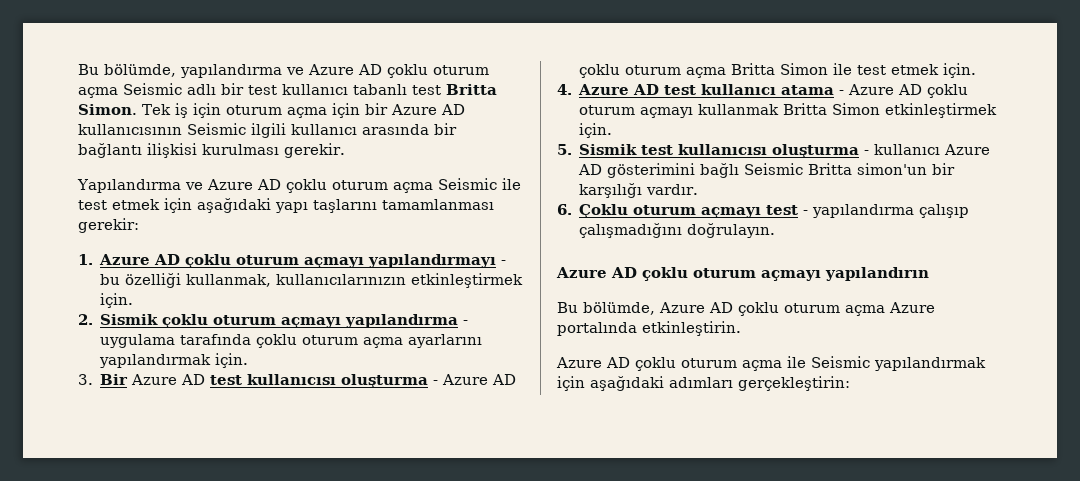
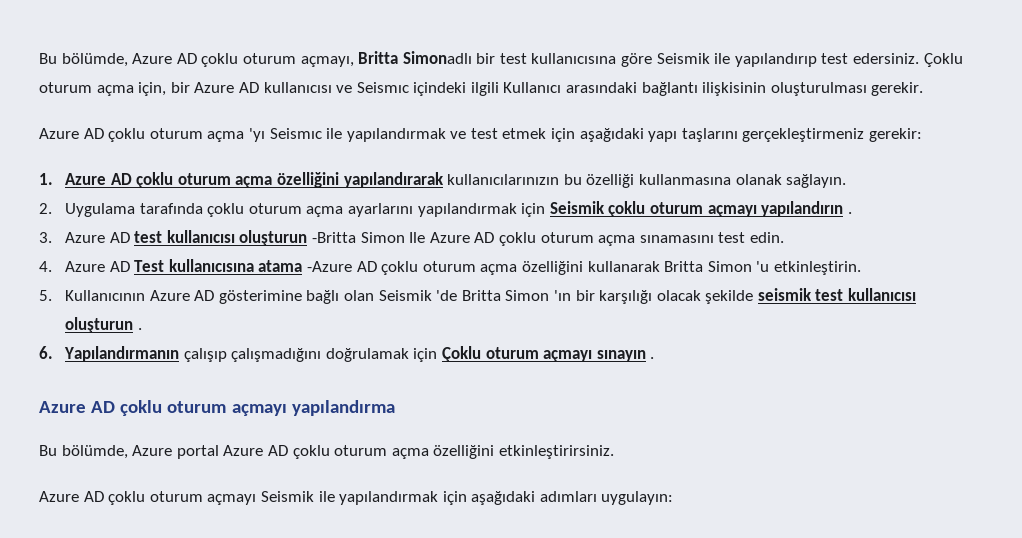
[78,64,489,78] [78,83,497,98] [78,103,465,118] [78,123,457,138] [78,143,345,158] [77,178,521,193] Bu bölümde, yapılandırma ve Azure AD çoklu oturum açma Seismic adlı bir test kullanıcı tabanlı test Britta Simon. Tek iş için oturum açma için bir Azure AD kullanıcısının Seismic ilgili kullanıcı arasında bir bağlantı ilişkisi kurulması gerekir. // Yapılandırma ve Azure AD çoklu oturum açma Seismic ile -> [39,51,963,67] [39,82,924,96] [39,128,467,142] Bu bölümde, Azure AD çoklu oturum açmayı, Britta Simonadlı bir test kullanıcısına göre Seismik ile yapılandırıp test edersiniz. Çoklu oturum açma için, bir Azure AD kullanıcısı ve Seismıc içindeki ilgili Kullanıcı arasındaki bağlantı ilişkisinin oluşturulması gerekir. // Azure AD çoklu oturum açma 'yı Seismıc ile yapılandırmak ve
[382,199,494,210] tamamlanması -> [742,128,865,142] gerçekleştirmeniz
[304,254,507,268] [100,273,524,288] [100,293,134,308] [78,314,469,328] [100,334,176,348] açmayı yapılandırmayı - bu özelliği kullanmak, kullanıcılarınızın etkinleştirmek için. // 2. Sismik çoklu oturum açmayı yapılandırma - uygulama -> [235,172,847,188] [39,203,136,217] açma özelliğini yapılandırarak kullanıcılarınızın bu özelliği kullanmasına olanak sağlayın. // 2. Uygulama
[215,353,249,368] için. -> [521,201,852,217] için Seismik çoklu oturum açmayı yapılandırın .
[100,374,129,385] Bir -> (52, 237) none
[341,374,517,388] [579,63,977,78] [557,84,969,98] [579,103,998,118] [579,123,613,138] [557,144,991,158] [578,163,956,178] [579,183,699,198] [557,204,970,218] [579,223,776,238] [556,267,929,281] [557,302,935,316] [557,321,741,336] [556,356,870,371] oluşturma - Azure AD çoklu oturum açma Britta Simon ile test etmek için. // 4. Azure AD test kullanıcı atama - Azure AD çoklu oturum açmayı kullanmak Britta Simon etkinleştirmek için. // 5. Sismik test kullanıcısı oluşturma - kullanıcı Azure AD gösterimini bağlı Seismic Britta simon'un bir karşılığı vardır. // 6. Çoklu oturum açmayı test - yapılandırma çalışıp çalışmadığını doğrulayın. // Azure AD çoklu oturum açmayı yapılandırın // Bu bölümde, Azure AD çoklu oturum açma Azure portalında etkinleştirin. // Azure AD çoklu oturum açma ile Seismic -> [239,230,784,246] [39,259,861,275] [39,288,917,304] [65,317,142,333] [39,346,655,362] [39,400,395,416] [39,445,614,459] [39,491,335,505] oluşturun -Britta Simon Ile Azure AD çoklu oturum açma sınamasını test edin. // 4. Azure AD Test kullanıcısına atama -Azure AD çoklu oturum açma özelliğini kullanarak Britta Simon 'u etkinleştirin. // 5. Kullanıcının Azure AD gösterimine bağlı olan Seismik 'de Britta Simon 'ın bir karşılığı olacak şekilde seismik test kullanıcısı oluşturun . // 6. Yapılandırmanın çalışıp çalışmadığını doğrulamak için Çoklu oturum açmayı sınayın . // Azure AD çoklu oturum açmayı yapılandırma // Bu bölümde, Azure portal Azure AD çoklu oturum açma özelliğini etkinleştirirsiniz. // Azure AD çoklu oturum açmayı Seismik ile
[738,376,850,391] gerçekleştirin: -> [601,491,674,505] uygulayın:

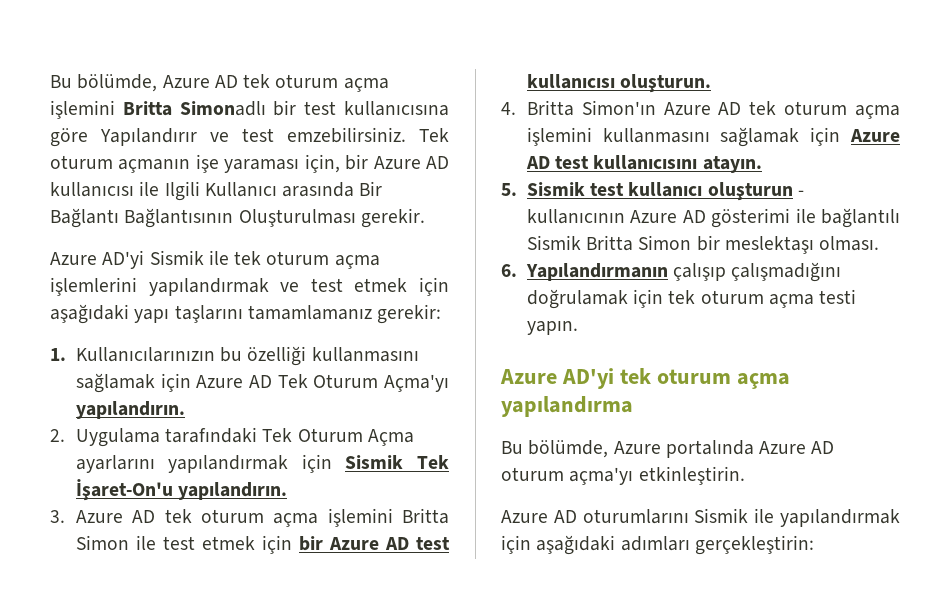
[201,53,354,67] çoklu oturum açmayı, -> [243,74,389,92] [50,100,115,119] tek oturum açma işlemini
[656,53,963,67] [39,82,134,96] Seismik ile yapılandırıp test edersiniz. Çoklu oturum açma -> [100,127,449,146] [50,154,300,173] Yapılandırır ve test emzebilirsiniz. Tek oturum açmanın işe yaraması
[336,82,924,96] [39,128,343,142] ve Seismıc içindeki ilgili Kullanıcı arasındaki bağlantı ilişkisinin oluşturulması gerekir. // Azure AD çoklu oturum açma 'yı Seismıc ile -> [139,181,383,201] [50,208,425,228] [50,250,380,269] [50,277,137,296] ile Ilgili Kullanıcı arasında Bir Bağlantı Bağlantısının Oluşturulması gerekir. // Azure AD'yi Sismik ile tek oturum açma işlemlerini
[742,128,865,142] gerçekleştirmeniz -> [247,305,372,320] tamamlamanız
[65,172,847,188] [39,201,852,217] [39,230,784,246] [39,259,861,275] [39,288,917,304] [65,317,142,333] Azure AD çoklu oturum açma özelliğini yapılandırarak kullanıcılarınızın bu özelliği kullanmasına olanak sağlayın. // 2. Uygulama tarafında çoklu oturum açma ayarlarını yapılandırmak için Seismik çoklu oturum açmayı yapılandırın . // 3. Azure AD test kullanıcısı oluşturun -Britta Simon Ile Azure AD çoklu oturum açma sınamasını test edin. // 4. Azure AD Test kullanıcısına atama -Azure AD çoklu oturum açma özelliğini kullanarak Britta Simon 'u etkinleştirin. // 5. Kullanıcının Azure AD gösterimine bağlı olan Seismik 'de Britta Simon 'ın bir karşılığı olacak şekilde seismik test kullanıcısı oluşturun . -> [75,346,419,366] [75,373,449,393] [75,401,185,419] [50,427,414,447] [75,454,449,473] [75,479,288,501] [50,508,449,527] [75,535,450,554] [526,74,712,93] [501,100,900,119] [526,127,900,147] [525,155,762,173] [501,182,804,201] [526,208,900,228] [526,235,880,254] Kullanıcılarınızın bu özelliği kullanmasını sağlamak için Azure AD Tek Oturum Açma'yı yapılandırın. // 2. Uygulama tarafındaki Tek Oturum Açma ayarlarını yapılandırmak için Sismik Tek İşaret-On'u yapılandırın. // 3. Azure AD tek oturum açma işlemini Britta Simon ile test etmek için bir Azure AD test kullanıcısı oluşturun. // 4. Britta Simon'ın Azure AD tek oturum açma işlemini kullanmasını sağlamak için Azure AD test kullanıcısını atayın. // 5. Sismik test kullanıcı oluşturun - kullanıcının Azure AD gösterimi ile bağlantılı Sismik Britta Simon bir meslektaşı olması.
[441,346,655,362] [39,400,287,416] Çoklu oturum açmayı sınayın . // Azure AD çoklu oturum açmayı -> [668,289,857,308] [526,321,578,335] [500,368,790,389] tek oturum açma testi yapın. // Azure AD'yi tek oturum açma
[176,445,614,459] [39,491,314,505] portal Azure AD çoklu oturum açma özelliğini etkinleştirirsiniz. // Azure AD çoklu oturum açmayı Seismik -> [665,440,835,458] [501,466,745,485] [501,508,749,524] portalında Azure AD oturum açma'yı etkinleştirin. // Azure AD oturumlarını Sismik
[601,491,674,505] uygulayın: -> [694,535,814,555] gerçekleştirin:

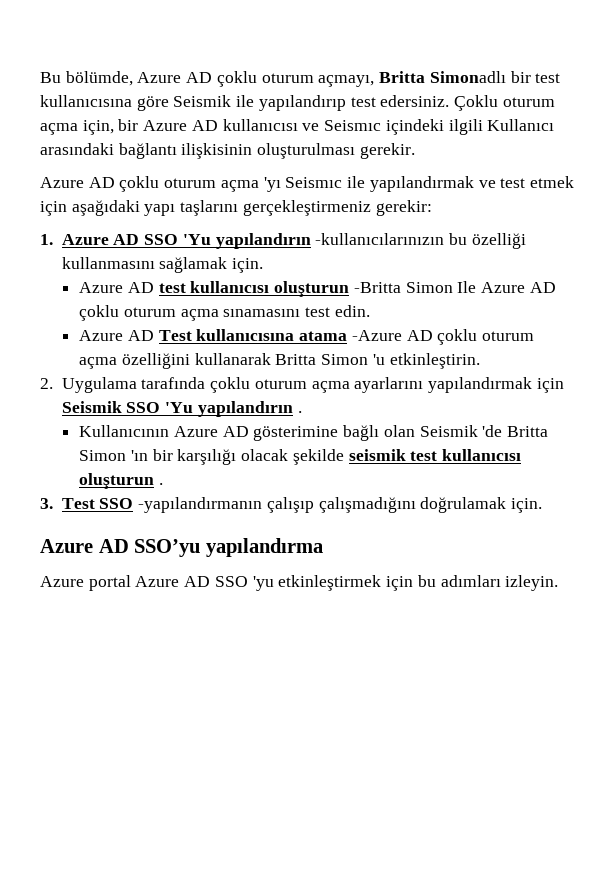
[243,74,389,92] [50,100,115,119] tek oturum açma işlemini -> [216,71,375,87] çoklu oturum açmayı,
[100,127,449,146] [50,154,300,173] Yapılandırır ve test emzebilirsiniz. Tek oturum açmanın işe yaraması -> [173,95,555,111] [40,123,78,135] Seismik ile yapılandırıp test edersiniz. Çoklu oturum açma
[139,181,383,201] [50,208,425,228] [50,250,380,269] [50,277,137,296] ile Ilgili Kullanıcı arasında Bir Bağlantı Bağlantısının Oluşturulması gerekir. // Azure AD'yi Sismik ile tek oturum açma işlemlerini -> [302,119,555,135] [40,143,415,159] [40,176,366,192] ve Seismıc içindeki ilgili Kullanıcı arasındaki bağlantı ilişkisinin oluşturulması gerekir. // Azure AD çoklu oturum açma 'yı Seismıc ile
[247,305,372,320] tamamlamanız -> [242,200,371,216] gerçekleştirmeniz
[75,346,419,366] [75,373,449,393] [75,401,185,419] [50,427,414,447] [75,454,449,473] [75,479,288,501] [50,508,449,527] [75,535,450,554] [526,74,712,93] [501,100,900,119] [526,127,900,147] [525,155,762,173] [501,182,804,201] [526,208,900,228] [526,235,880,254] [501,262,842,282] [526,289,857,309] [526,321,578,335] [500,368,790,389] [501,396,633,417] [501,440,835,458] [501,466,745,485] [501,508,900,527] [501,535,814,555] Kullanıcılarınızın bu özelliği kullanmasını sağlamak için Azure AD Tek Oturum Açma'yı yapılandırın. // 2. Uygulama tarafındaki Tek Oturum Açma ayarlarını yapılandırmak için Sismik Tek İşaret-On'u yapılandırın. // 3. Azure AD tek oturum açma işlemini Britta Simon ile test etmek için bir Azure AD test kullanıcısı oluşturun. // 4. Britta Simon'ın Azure AD tek oturum açma işlemini kullanmasını sağlamak için Azure AD test kullanıcısını atayın. // 5. Sismik test kullanıcı oluşturun - kullanıcının Azure AD gösterimi ile bağlantılı Sismik Britta Simon bir meslektaşı olması. // 6. Yapılandırmanın çalışıp çalışmadığını doğrulamak için tek oturum açma testi yapın. // Azure AD'yi tek oturum açma yapılandırma // Bu bölümde, Azure portalında Azure AD oturum açma'yı etkinleştirin. // Azure AD oturumlarını Sismik ile yapılandırmak için aşağıdaki adımları gerçekleştirin: -> [61,233,526,249] [61,257,264,273] [79,281,556,297] [79,305,370,321] [79,329,535,345] [79,353,480,369] [40,377,564,393] [61,401,302,417] [79,425,549,441] [79,449,522,465] [79,473,163,489] [40,497,543,513] [40,538,323,557] [40,575,559,591] Azure AD SSO 'Yu yapılandırın -kullanıcılarınızın bu özelliği kullanmasını sağlamak için. // Azure AD test kullanıcısı oluşturun -Britta Simon Ile Azure AD çoklu oturum açma sınamasını test edin. // Azure AD Test kullanıcısına atama -Azure AD çoklu oturum açma özelliğini kullanarak Britta Simon 'u etkinleştirin. // 2. Uygulama tarafında çoklu oturum açma ayarlarını yapılandırmak için Seismik SSO 'Yu yapılandırın . // Kullanıcının Azure AD gösterimine bağlı olan Seismik 'de Britta Simon 'ın bir karşılığı olacak şekilde seismik test kullanıcısı oluşturun . // 3. Test SSO -yapılandırmanın çalışıp çalışmadığını doğrulamak için. // Azure AD SSO’yu yapılandırma // Azure portal Azure AD SSO 'yu etkinleştirmek için bu adımları izleyin.

